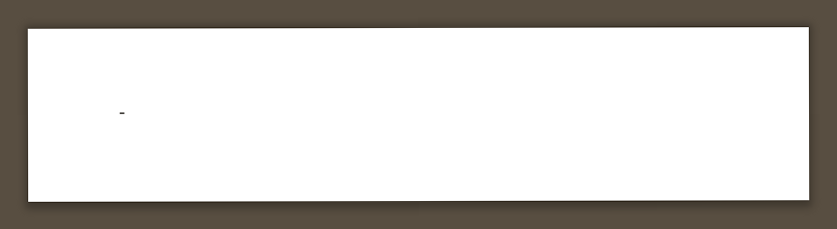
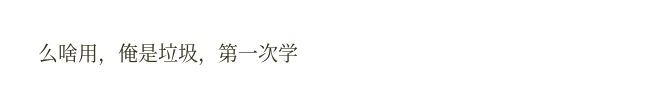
[118,111,126,119] - -> [38,43,298,66] 么啥用，俺是垃圾，第一次学

